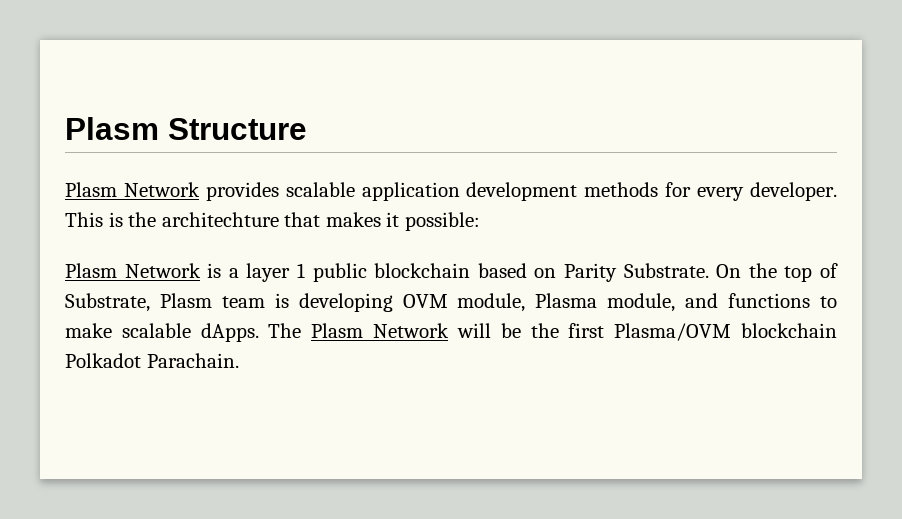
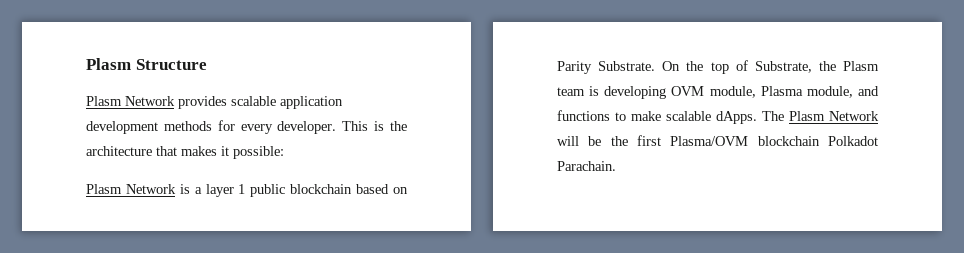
[161,212,279,227] architechture -> [86,146,152,156] architecture
(150, 302) none -> [818,61,836,71] the

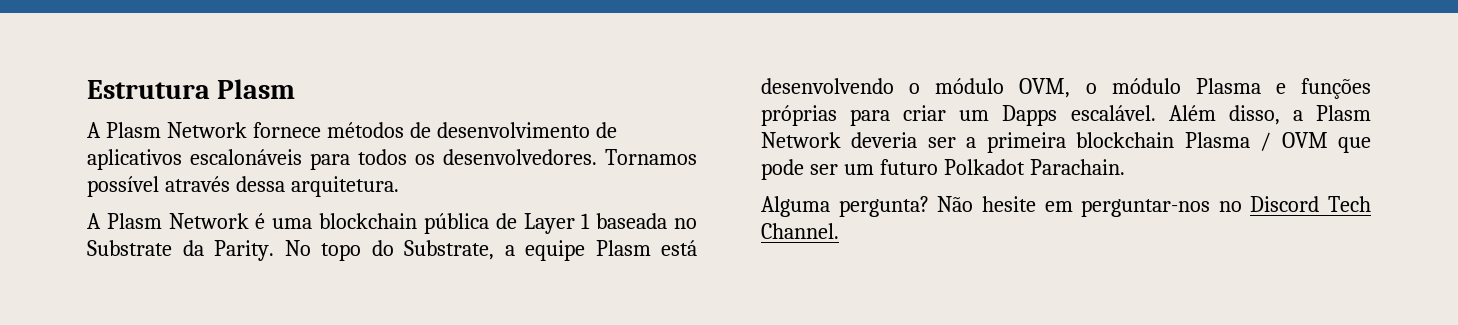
[86,58,207,70] [86,96,343,109] [86,120,407,134] [86,146,284,159] [86,184,408,197] [557,60,879,74] [557,86,879,99] [557,110,879,124] [557,135,878,146] [557,161,616,171] Plasm Structure // Plasm Network provides scalable application development methods for every developer. This is the architecture that makes it possible: // Plasm Network is a layer 1 public blockchain based on Parity Substrate. On the top of Substrate, the Plasm team is developing OVM module, Plasma module, and functions to make scalable dApps. The Plasm Network will be the first Plasma/OVM blockchain Polkadot Parachain. -> [87,79,296,99] [87,122,617,138] [87,149,697,170] [87,176,399,197] [87,213,697,234] [87,240,697,261] [761,78,1371,99] [761,105,1371,126] [761,132,1371,153] [761,159,1125,180] [761,196,1371,217] [761,223,839,239] Estrutura Plasm // A Plasm Network fornece métodos de desenvolvimento de aplicativos escalonáveis para todos os desenvolvedores. Tornamos possível através dessa arquitetura. // A Plasm Network é uma blockchain pública de Layer 1 baseada no Substrate da Parity. No topo do Substrate, a equipe Plasm está desenvolvendo o módulo OVM, o módulo Plasma e funções próprias para criar um Dapps escalável. Além disso, a Plasm Network deveria ser a primeira blockchain Plasma / OVM que pode ser um futuro Polkadot Parachain. // Alguma pergunta? Não hesite em perguntar-nos no Discord Tech Channel.

